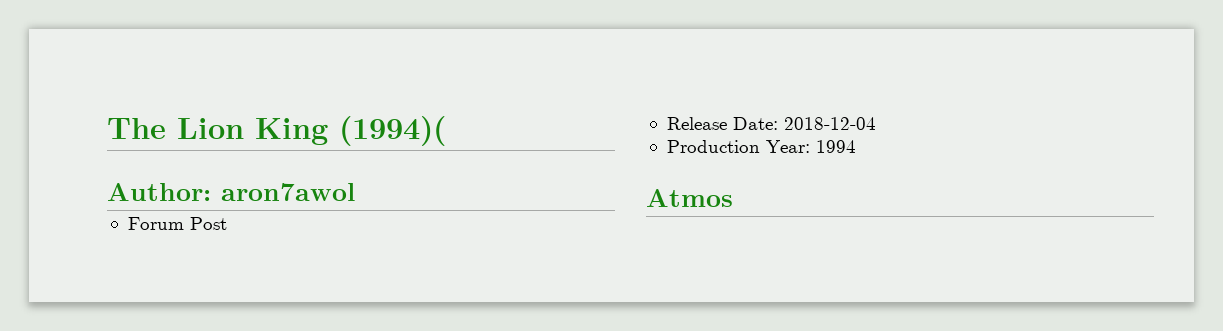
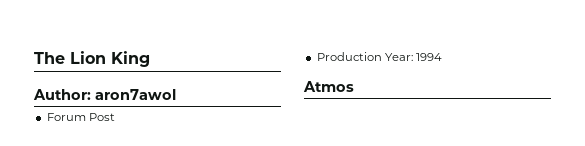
[339,116,446,146] (1994)( -> (150, 59) none
[666,117,876,130] // Release Date: 2018-12-04 -> (115, 117) none

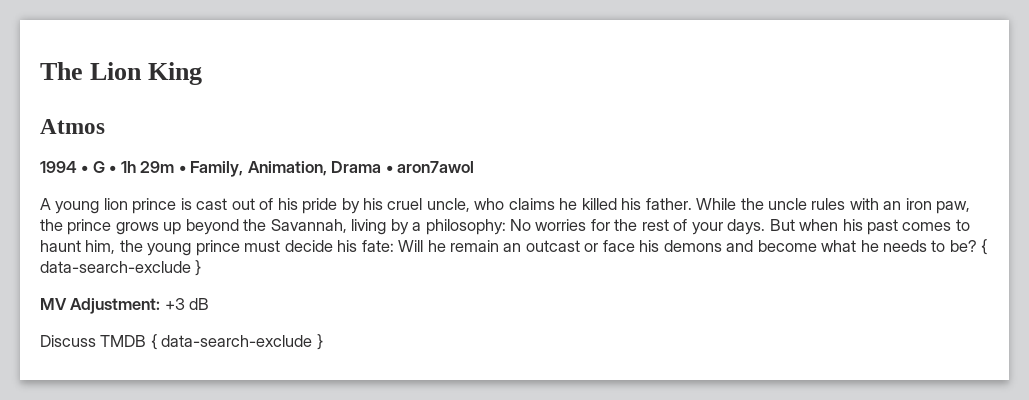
[33,89,176,100] [46,113,115,121] [316,52,442,61] [303,81,354,92] Author: aron7awol // Forum Post // Production Year: 1994 // Atmos -> [40,119,105,134] [40,161,475,177] [40,198,971,214] [40,219,970,235] [40,239,988,256] [40,260,202,276] [40,298,210,314] [40,334,323,350] Atmos // 1994 • G • 1h 29m • Family, Animation, Drama • aron7awol // A young lion prince is cast out of his pride by his cruel uncle, who claims he killed his father. While the uncle rules with an iron paw, the prince grows up beyond the Savannah, living by a philosophy: No worries for the rest of your days. But when his past comes to haunt him, the young prince must decide his fate: Will he remain an outcast or face his demons and become what he needs to be? { data-search-exclude } // MV Adjustment: +3 dB // Discuss TMDB { data-search-exclude }

